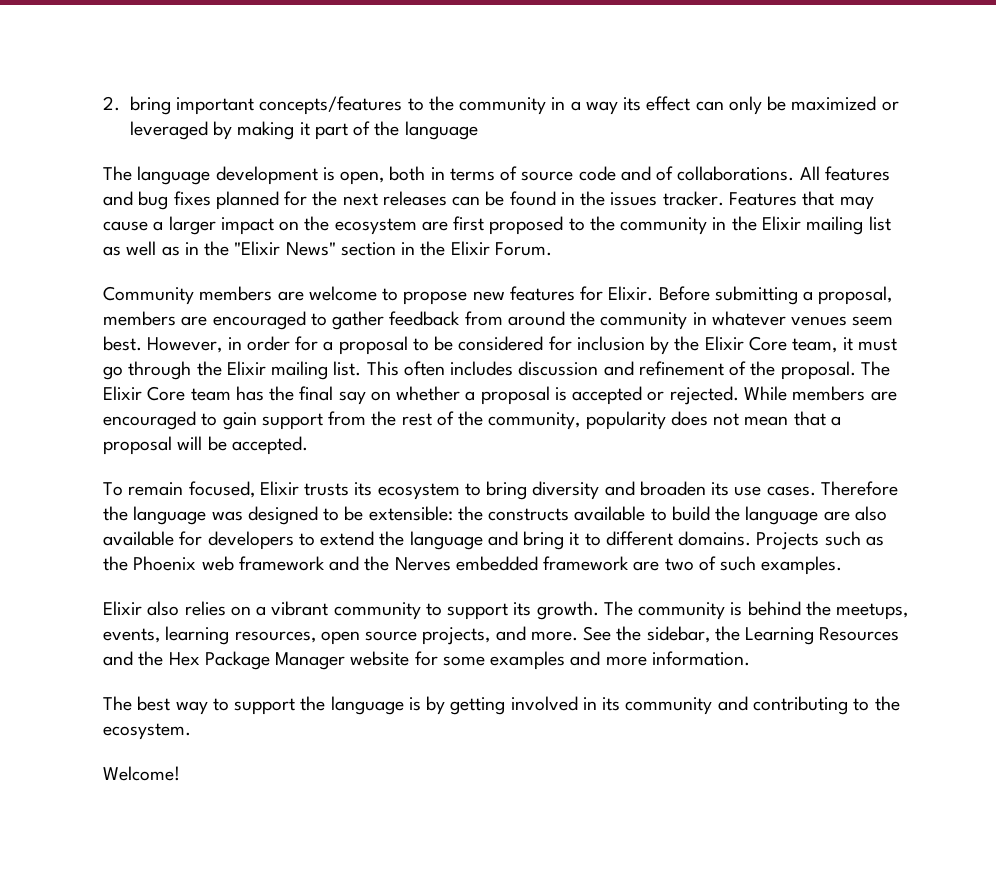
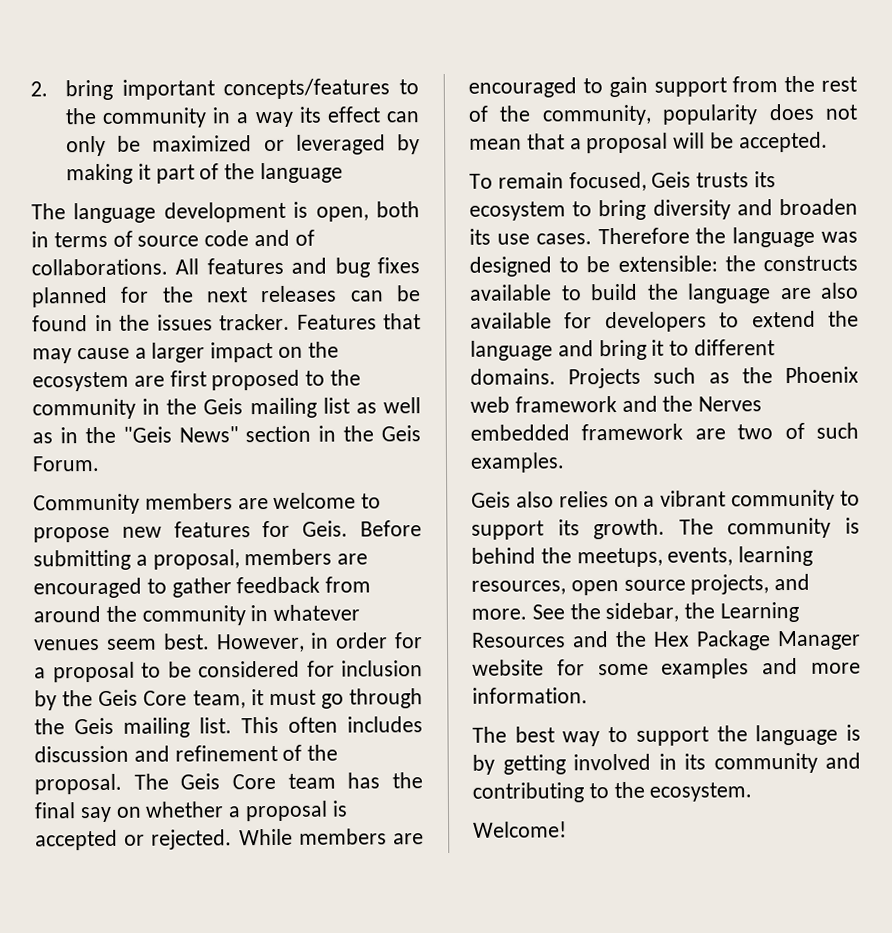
[761,216,801,230] Elixir -> [203,398,244,415] Geis
[234,241,281,255] "Elixir -> [122,426,172,443] "Geis
[450,241,490,255] Elixir -> [381,425,421,442] Geis
[608,286,654,301] Elixir. -> [302,520,349,537] Geis.
[704,336,744,350] Elixir -> [98,689,139,707] Geis
[226,361,266,375] Elixir -> [74,717,114,735] Geis
[103,386,142,400] Elixir -> [180,773,221,790] Geis
[259,481,299,495] Elixir -> [651,171,692,188] Geis
[103,601,142,615] Elixir -> [471,491,511,508] Geis

